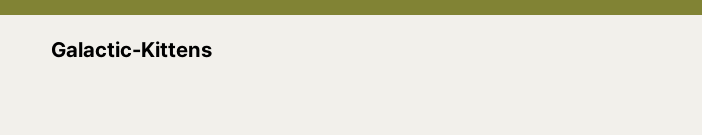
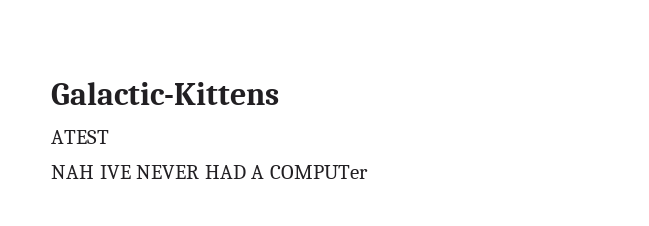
(212, 49) none -> [51,130,109,144] [51,165,368,179] // ATEST // NAH IVE NEVER HAD A COMPUTer

